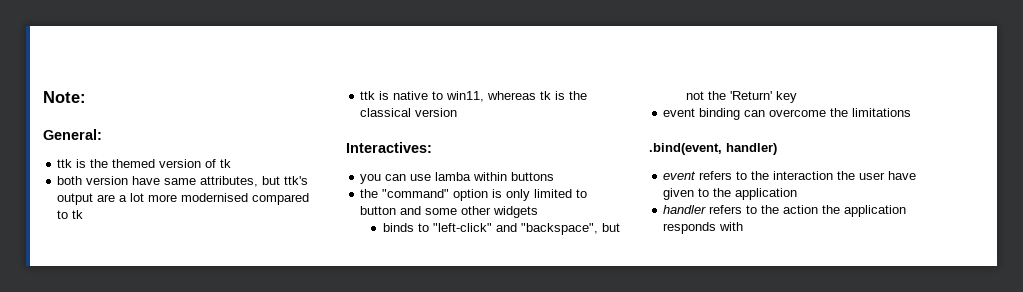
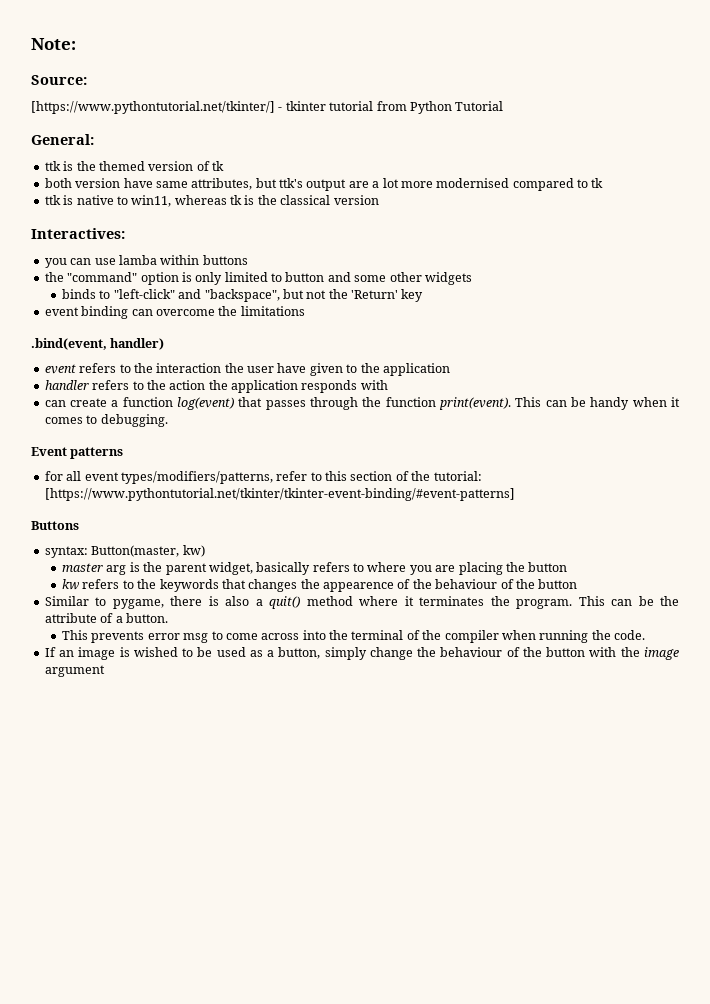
(86, 97) none -> [31,75,87,85] [31,101,504,114] // Source: // [https://www.pythontutorial.net/tkinter/] - tkinter tutorial from Python Tutorial
(744, 226) none -> [44,397,680,410] [44,414,168,427] [31,447,124,459] [44,471,482,484] [44,488,515,501] [31,521,79,530] [44,545,205,558] [62,562,568,575] [62,579,578,592] [44,596,680,609] [44,613,168,623] [62,630,646,643] [44,647,679,660] [44,665,105,677] // can create a function log(event) that passes through the function print(event). This can be handy when it comes to debugging. // Event patterns // for all event types/modifiers/patterns, refer to this section of the tutorial: [https://www.pythontutorial.net/tkinter/tkinter-event-binding/#event-patterns] // Buttons // syntax: Button(master, kw) // master arg is the parent widget, basically refers to where you are placing the button // kw refers to the keywords that changes the appearence of the behaviour of the button // Similar to pygame, there is also a quit() method where it terminates the program. This can be the attribute of a button. // This prevents error msg to come across into the terminal of the compiler when running the code. // If an image is wished to be used as a button, simply change the behaviour of the button with the image argument

